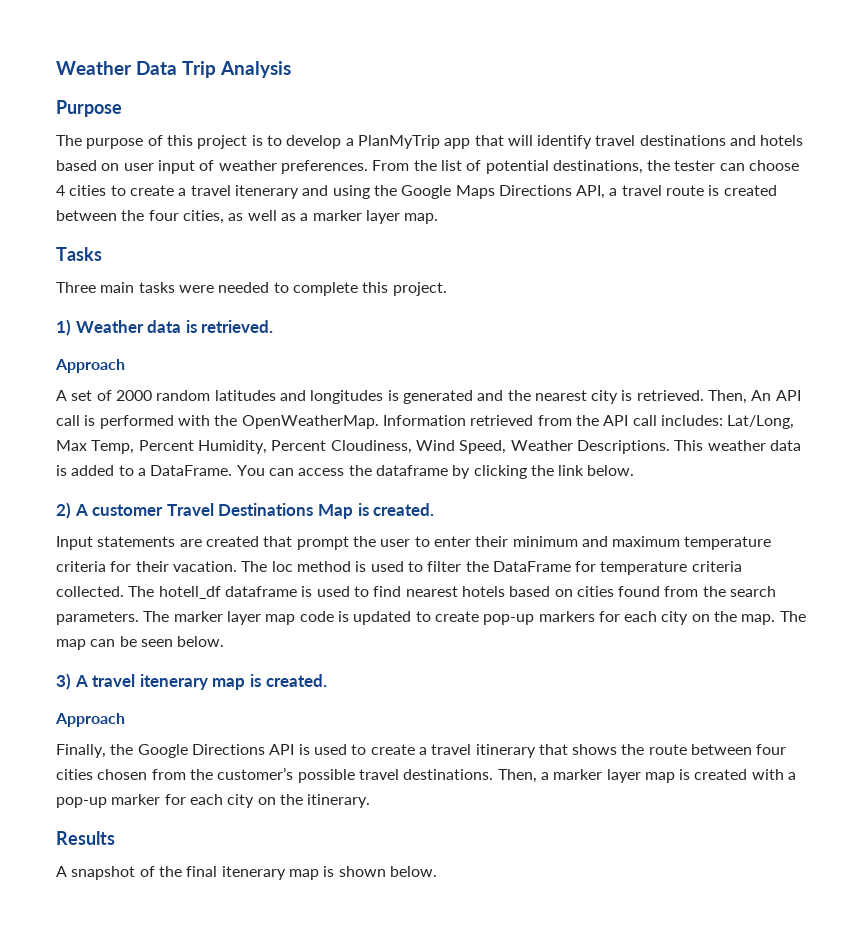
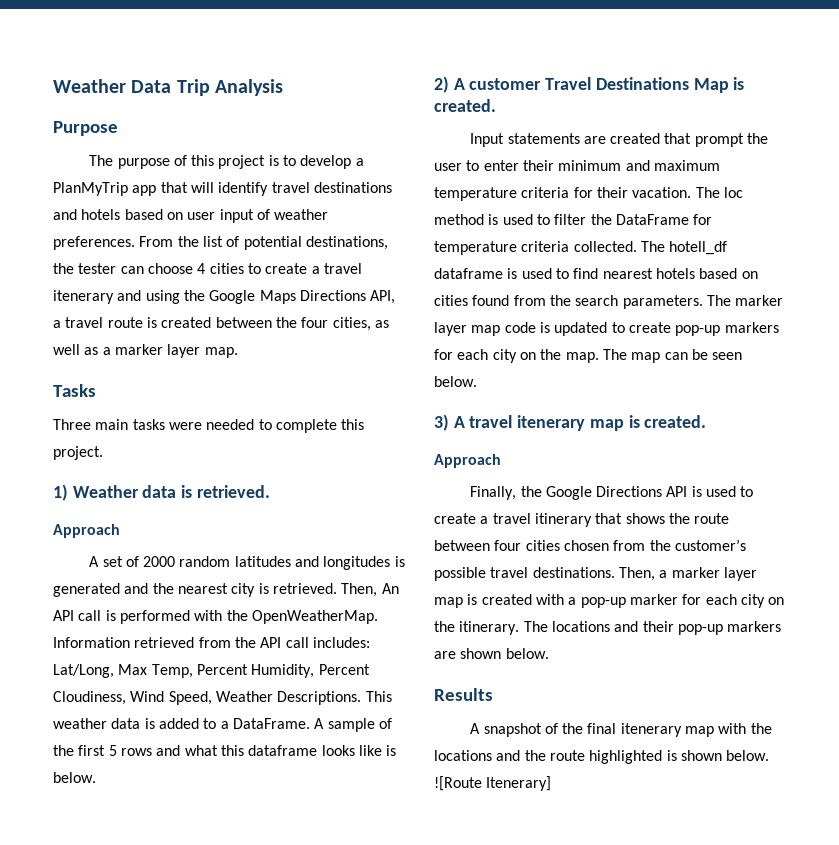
[236,465,585,479] You can access the dataframe by clicking the link -> [314,718,392,732] [53,745,397,756] A sample of the first 5 rows and what this dataframe looks like is
(371, 801) none -> [523,621,782,635] [434,648,549,659] The locations and their pop-up markers are shown below.
(319, 874) none -> [718,723,772,734] [434,750,663,764] with the locations and the route highlighted
(437, 871) none -> [434,776,552,791] ![Route Itenerary]

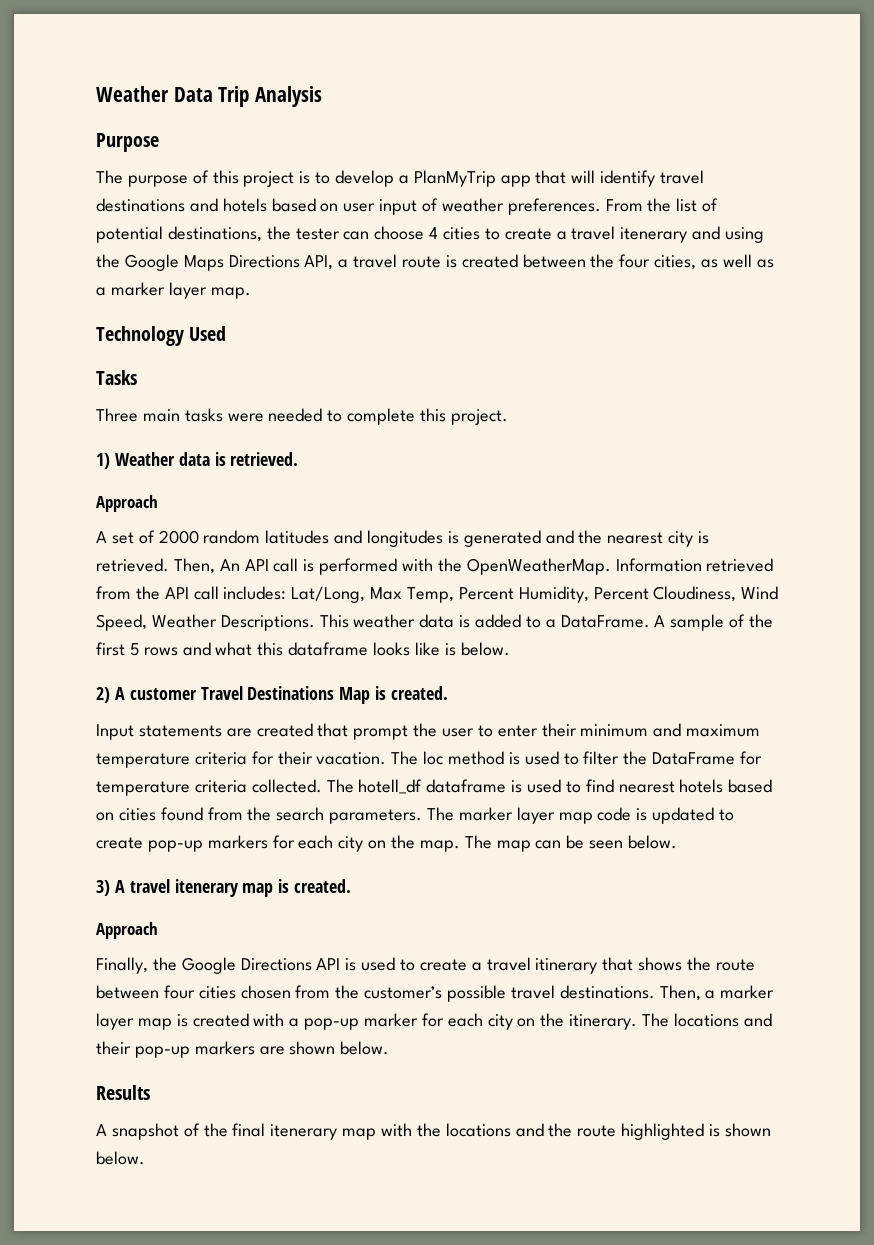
(238, 352) none -> [96,326,227,346] // Technology Used
[434,776,552,791] ![Route Itenerary] -> (145, 1158) none

